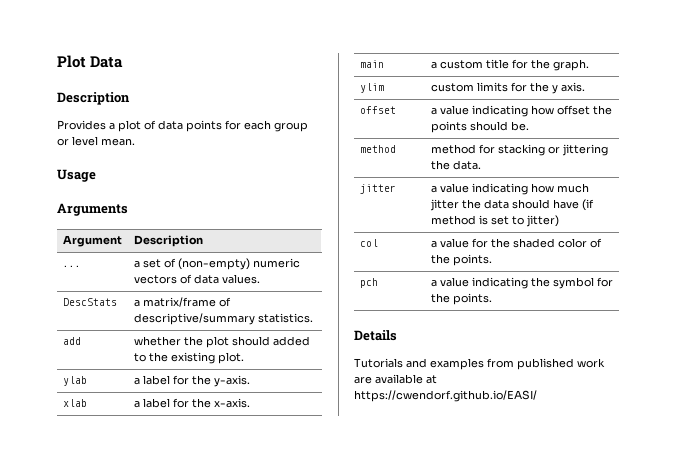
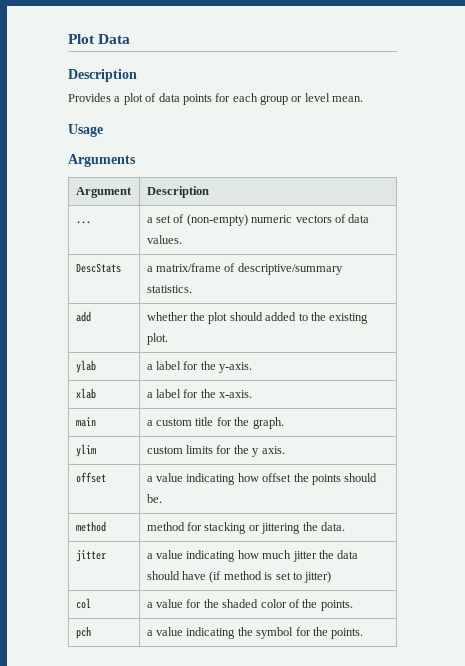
[354,330,397,341] [354,358,605,370] [354,374,437,384] [354,390,537,402] // Details // Tutorials and examples from published work are available at https://cwendorf.github.io/EASI/ -> (364, 633) none

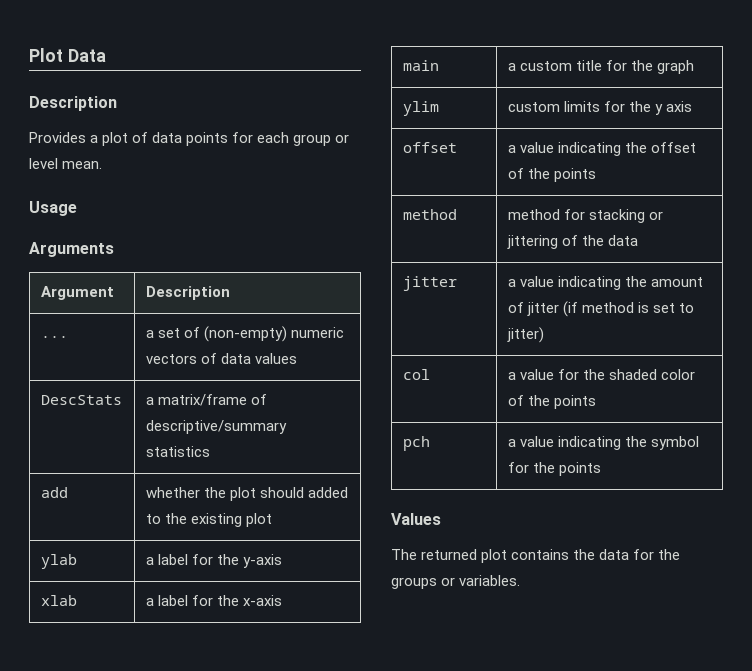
[146,235,182,244] values. -> [255,353,298,364] values
[146,285,192,293] statistics. -> [145,446,210,457] statistics
[146,333,168,345] plot. -> [246,513,273,527] plot
[219,362,253,373] y-axis. -> [243,554,283,568] y-axis
[219,390,253,398] x-axis. -> [243,595,283,606] x-axis
[252,417,284,429] graph. -> [657,60,695,74] graph
[261,446,285,454] axis. -> [666,101,693,112] axis
[237,473,378,485] [146,494,162,503] how offset the points should be. -> [625,142,697,153] [507,168,597,182] the offset of the points
[302,522,345,531] the data. -> [562,235,639,246] of the data
[237,550,359,562] [146,571,207,580] how much jitter the data should have -> [625,276,704,287] [507,302,560,316] the amount of jitter
[320,600,353,611] points. -> [554,395,597,409] points
[331,628,364,639] points. -> [559,462,602,476] [391,513,441,525] [391,549,681,563] [391,575,521,589] points // Values // The returned plot contains the data for the groups or variables.

